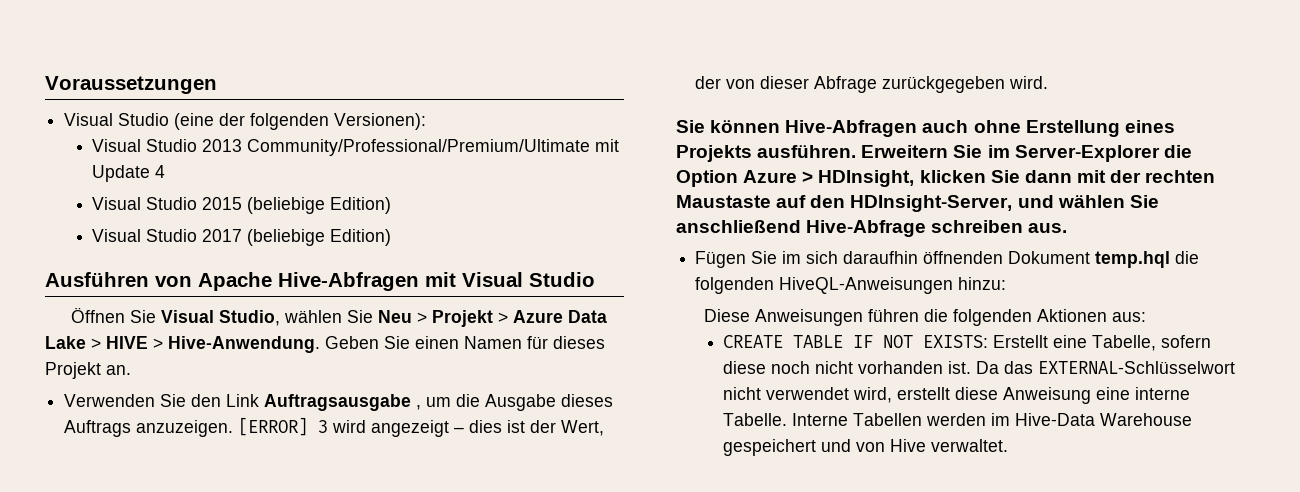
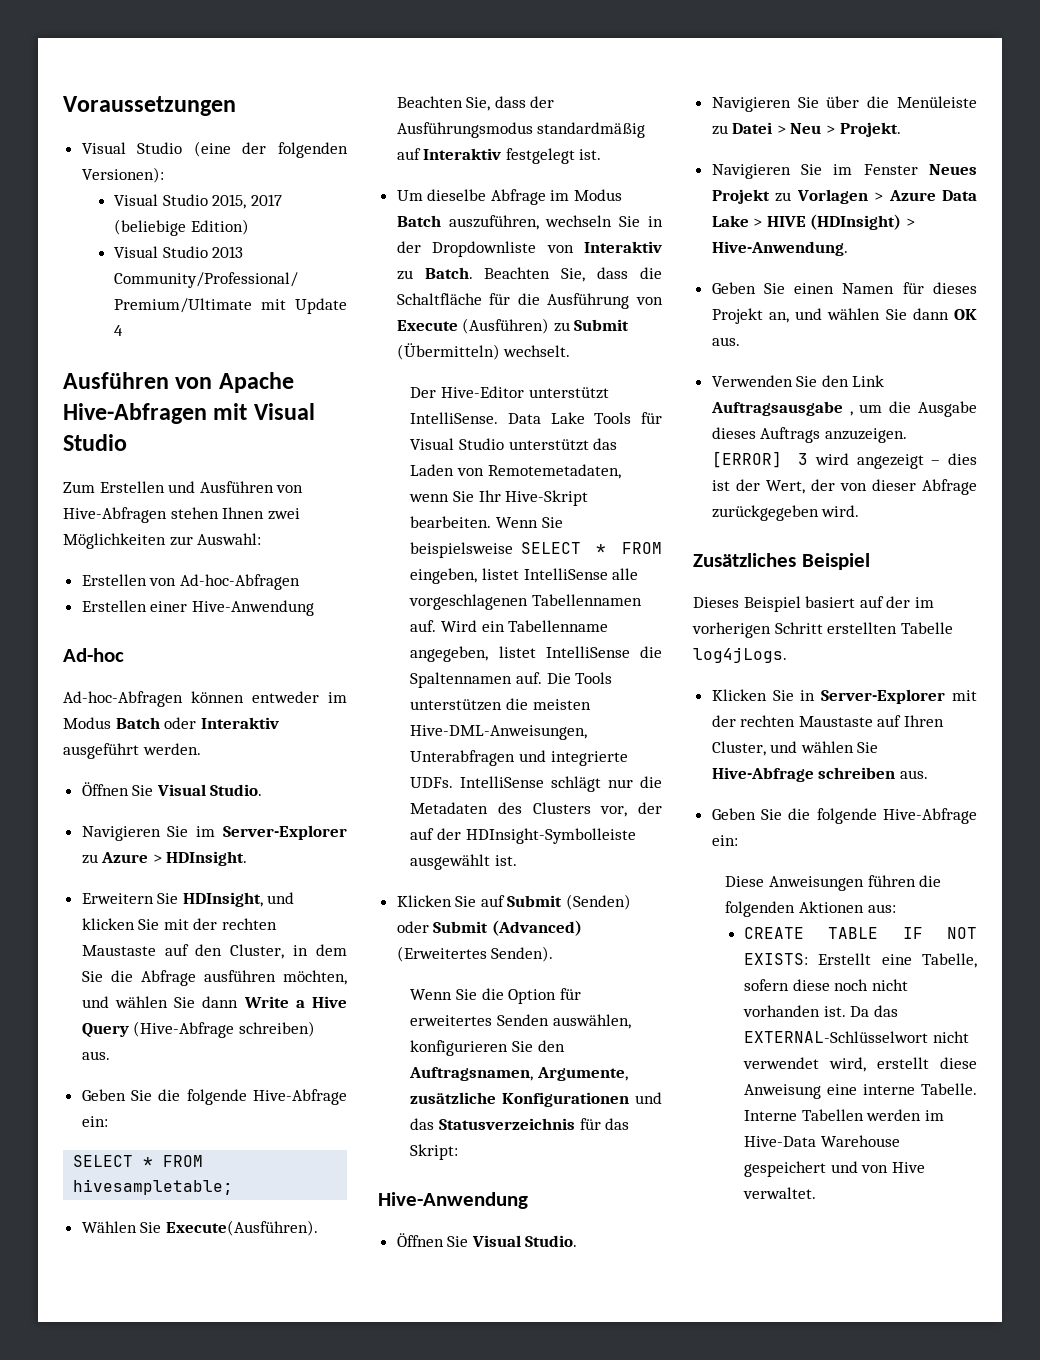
(427, 121) none -> [114,194,282,209] [114,219,249,236] // Visual Studio 2015, 2017 (beliebige Edition)
[92,197,392,214] [92,229,392,246] // Visual Studio 2015 (beliebige Edition) // Visual Studio 2017 (beliebige Edition) -> (124, 330) none
[70,307,493,327] Öffnen Sie Visual Studio, wählen Sie Neu > Projekt -> [63,481,304,493] [63,507,300,523] [63,533,262,549] [81,574,300,590] [81,600,314,616] [63,648,124,662] [63,691,347,707] [63,717,279,729] [63,743,201,759] [81,782,263,796] [81,825,347,841] [81,851,248,866] [81,892,295,907] [81,918,278,930] [81,944,348,959] [81,970,347,986] [81,996,347,1008] [81,1021,315,1038] [81,1051,110,1060] [81,1089,347,1105] [81,1116,108,1127] [73,1155,204,1167] [73,1179,234,1195] [81,1220,318,1236] [396,96,555,111] [396,122,646,138] [396,148,602,164] [396,189,623,205] [396,215,663,230] [396,241,662,257] [396,267,662,282] [396,293,663,309] [396,318,630,334] [396,343,571,360] [410,386,609,399] [410,412,662,424] [410,438,618,451] [410,464,621,479] [409,490,589,506] [410,516,563,528] [410,542,662,558] [410,568,639,584] [409,594,642,610] [410,620,609,632] [410,646,662,662] [410,672,613,688] [410,698,591,711] [410,725,588,740] [410,750,628,766] [410,776,662,792] [410,802,662,817] [410,828,636,844] [410,854,517,870] [396,894,632,910] [396,920,582,936] [396,946,554,962] [410,988,581,1004] [410,1014,631,1029] [410,1040,565,1056] [409,1067,628,1081] [410,1092,662,1107] [410,1118,630,1130] [410,1144,459,1160] [378,1192,528,1209] [396,1233,578,1247] [711,96,977,112] [711,122,901,137] [711,164,977,179] [711,189,868,204] Zum Erstellen und Ausführen von Hive-Abfragen stehen Ihnen zwei Möglichkeiten zur Auswahl: // Erstellen von Ad-hoc-Abfragen // Erstellen einer Hive-Anwendung // Ad-hoc // Ad-hoc-Abfragen können entweder im Modus Batch oder Interaktiv ausgeführt werden. // Öffnen Sie Visual Studio. // Navigieren Sie im Server-Explorer zu Azure > HDInsight. // Erweitern Sie HDInsight, und klicken Sie mit der rechten Maustaste auf den Cluster, in dem Sie die Abfrage ausführen möchten, und wählen Sie dann Write a Hive Query (Hive-Abfrage schreiben) aus. // Geben Sie die folgende Hive-Abfrage ein: // SELECT * FROM hivesampletable; // Wählen Sie Execute(Ausführen). Beachten Sie, dass der Ausführungsmodus standardmäßig auf Interaktiv festgelegt ist. // Um dieselbe Abfrage im Modus Batch auszuführen, wechseln Sie in der Dropdownliste von Interaktiv zu Batch. Beachten Sie, dass die Schaltfläche für die Ausführung von Execute (Ausführen) zu Submit (Übermitteln) wechselt. // Der Hive-Editor unterstützt IntelliSense. Data Lake Tools für Visual Studio unterstützt das Laden von Remotemetadaten, wenn Sie Ihr Hive-Skript bearbeiten. Wenn Sie beispielsweise SELECT * FROM eingeben, listet IntelliSense alle vorgeschlagenen Tabellennamen auf. Wird ein Tabellenname angegeben, listet IntelliSense die Spaltennamen auf. Die Tools unterstützen die meisten Hive-DML-Anweisungen, Unterabfragen und integrierte UDFs. IntelliSense schlägt nur die Metadaten des Clusters vor, der auf der HDInsight-Symbolleiste ausgewählt ist. // Klicken Sie auf Submit (Senden) oder Submit (Advanced) (Erweitertes Senden). // Wenn Sie die Option für erweitertes Senden auswählen, konfigurieren Sie den Auftragsnamen, Argumente, zusätzliche Konfigurationen und das Statusverzeichnis für das Skript: // Hive-Anwendung // Öffnen Sie Visual Studio. // Navigieren Sie über die Menüleiste zu Datei > Neu > Projekt. // Navigieren Sie im Fenster Neues Projekt zu Vorlagen
(148, 342) none -> [810,214,902,230] (HDInsight)
(320, 344) none -> (848, 248) //
[106,365,131,375] an. -> [768,308,977,323] [711,337,740,346] an, und wählen Sie dann OK aus.
[676,120,1175,137] [676,145,1192,162] [676,170,1216,187] [676,195,1159,212] [676,220,801,233] Sie können Hive-Abfragen auch ohne Erstellung eines Projekts ausführen. Erweitern Sie im Server-Explorer die Option Azure > HDInsight, klicken Sie dann mit der rechten Maustaste auf den HDInsight-Server, und wählen Sie anschließend -> [693,553,870,570] [693,596,934,612] [692,622,953,638] [693,647,787,663] [711,689,977,704] [711,715,945,727] [711,741,879,756] Zusätzliches Beispiel // Dieses Beispiel basiert auf der im vorherigen Schritt erstellten Tabelle log4jLogs. // Klicken Sie in Server-Explorer mit der rechten Maustaste auf Ihren Cluster, und wählen Sie
[695,251,1200,268] [695,277,1007,294] Fügen Sie im sich daraufhin öffnenden Dokument temp.hql die folgenden HiveQL-Anweisungen hinzu: -> [711,808,977,824] [711,835,738,846] Geben Sie die folgende Hive-Abfrage ein:

